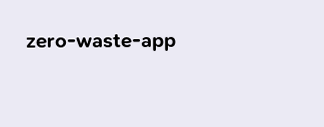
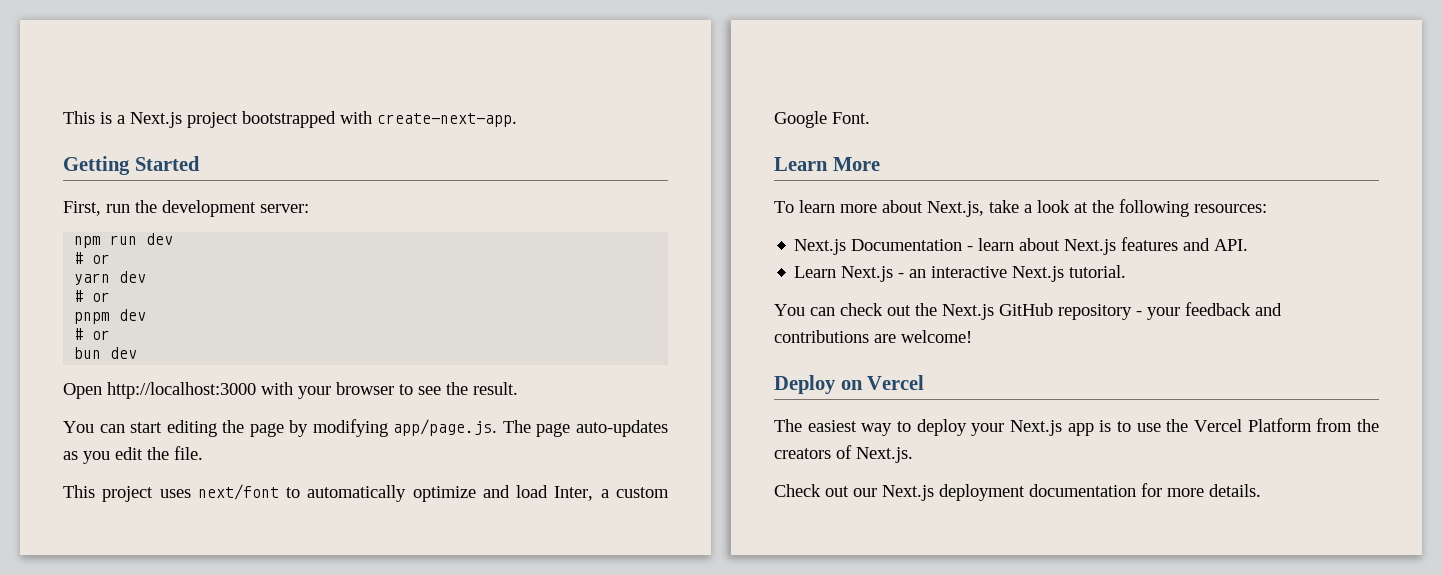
[25,32,176,52] zero-waste-app -> [63,111,517,128] [63,156,200,175] [63,200,309,217] [74,233,174,248] [74,252,111,264] [74,271,147,285] [74,290,111,302] [74,309,147,324] [74,328,111,340] [74,347,138,359] [63,382,518,399] [63,419,668,437] [63,446,203,464] [63,484,669,502] [774,111,870,128] [774,157,880,171] [774,199,1267,217] [794,237,1249,255] [794,265,1127,282] [774,302,1282,320] [774,330,972,343] [774,375,925,394] [774,418,1379,436] [774,445,913,463] [774,483,1261,501] This is a Next.js project bootstrapped with create-next-app. // Getting Started // First, run the development server: // npm run dev // # or // yarn dev // # or // pnpm dev // # or // bun dev // Open http://localhost:3000 with your browser to see the result. // You can start editing the page by modifying app/page.js. The page auto-updates as you edit the file. // This project uses next/font to automatically optimize and load Inter, a custom Google Font. // Learn More // To learn more about Next.js, take a look at the following resources: // Next.js Documentation - learn about Next.js features and API. // Learn Next.js - an interactive Next.js tutorial. // You can check out the Next.js GitHub repository - your feedback and contributions are welcome! // Deploy on Vercel // The easiest way to deploy your Next.js app is to use the Vercel Platform from the creators of Next.js. // Check out our Next.js deployment documentation for more details.

